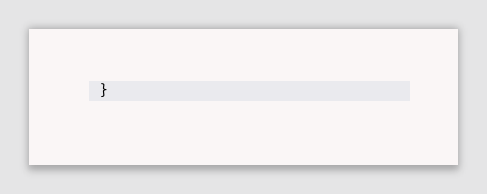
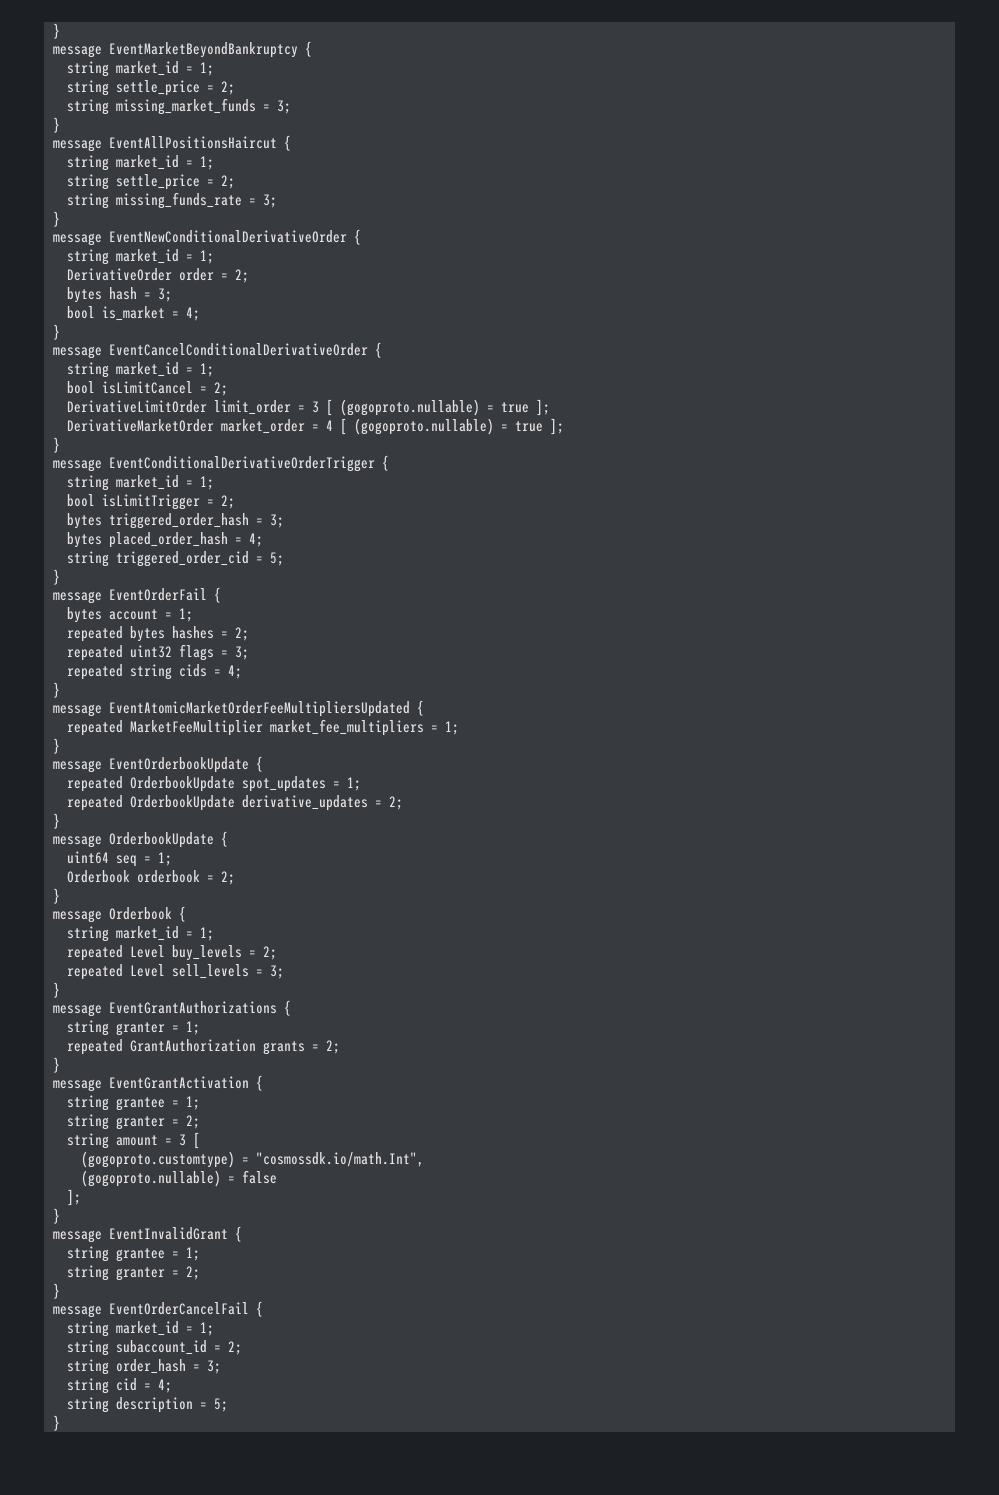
[98,83,108,98] } -> [53,23,61,39] [53,41,313,58] [67,61,215,77] [67,80,236,96] [67,98,292,115] [53,117,61,133] [53,135,292,152] [67,155,215,171] [67,174,236,190] [67,192,278,209] [53,211,61,227] [53,229,362,246] [67,249,215,265] [67,268,250,283] [67,287,173,303] [67,306,201,321] [53,324,61,340] [53,342,383,359] [67,362,215,378] [67,381,229,396] [67,399,551,416] [67,418,565,435] [53,437,61,453] [53,455,390,472] [67,475,215,491] [67,494,236,510] [67,513,285,529] [67,532,264,548] [67,551,285,567] [53,569,61,585] [53,587,222,604] [67,607,194,623] [67,626,250,642] [67,644,250,661] [67,664,243,680] [53,682,61,698] [53,700,425,717] [67,719,460,736] [53,738,61,754] [53,756,264,773] [67,776,362,792] [67,795,404,811] [53,813,61,829] [53,831,229,848] [67,851,173,867] [67,870,236,885] [53,888,61,904] [53,906,187,923] [67,926,215,942] [67,945,278,961] [67,964,285,980] [53,982,61,998] [53,1000,292,1017] [67,1020,201,1036] [67,1039,341,1055] [53,1057,61,1073] [53,1075,264,1092] [67,1095,201,1111] [67,1114,201,1130] [67,1132,201,1149] [81,1151,425,1168] [81,1170,278,1187] [67,1189,82,1206] [53,1208,61,1224] [53,1226,243,1243] [67,1246,201,1262] [67,1265,201,1281] [53,1283,61,1299] [53,1301,264,1318] [67,1321,215,1337] [67,1340,243,1356] [67,1359,222,1375] [67,1378,173,1394] [67,1397,229,1413] [53,1415,61,1431] } // message EventMarketBeyondBankruptcy { // string market_id = 1; // string settle_price = 2; // string missing_market_funds = 3; // } // message EventAllPositionsHaircut { // string market_id = 1; // string settle_price = 2; // string missing_funds_rate = 3; // } // message EventNewConditionalDerivativeOrder { // string market_id = 1; // DerivativeOrder order = 2; // bytes hash = 3; // bool is_market = 4; // } // message EventCancelConditionalDerivativeOrder { // string market_id = 1; // bool isLimitCancel = 2; // DerivativeLimitOrder limit_order = 3 [ (gogoproto.nullable) = true ]; // DerivativeMarketOrder market_order = 4 [ (gogoproto.nullable) = true ]; // } // message EventConditionalDerivativeOrderTrigger { // string market_id = 1; // bool isLimitTrigger = 2; // bytes triggered_order_hash = 3; // bytes placed_order_hash = 4; // string triggered_order_cid = 5; // } // message EventOrderFail { // bytes account = 1; // repeated bytes hashes = 2; // repeated uint32 flags = 3; // repeated string cids = 4; // } // message EventAtomicMarketOrderFeeMultipliersUpdated { // repeated MarketFeeMultiplier market_fee_multipliers = 1; // } // message EventOrderbookUpdate { // repeated OrderbookUpdate spot_updates = 1; // repeated OrderbookUpdate derivative_updates = 2; // } // message OrderbookUpdate { // uint64 seq = 1; // Orderbook orderbook = 2; // } // message Orderbook { // string market_id = 1; // repeated Level buy_levels = 2; // repeated Level sell_levels = 3; // } // message EventGrantAuthorizations { // string granter = 1; // repeated GrantAuthorization grants = 2; // } // message EventGrantActivation { // string grantee = 1; // string granter = 2; // string amount = 3 [ // (gogoproto.customtype) = "cosmossdk.io/math.Int", // (gogoproto.nullable) = false // ]; // } // message EventInvalidGrant { // string grantee = 1; // string granter = 2; // } // message EventOrderCancelFail { // string market_id = 1; // string subaccount_id = 2; // string order_hash = 3; // string cid = 4; // string description = 5; // }

